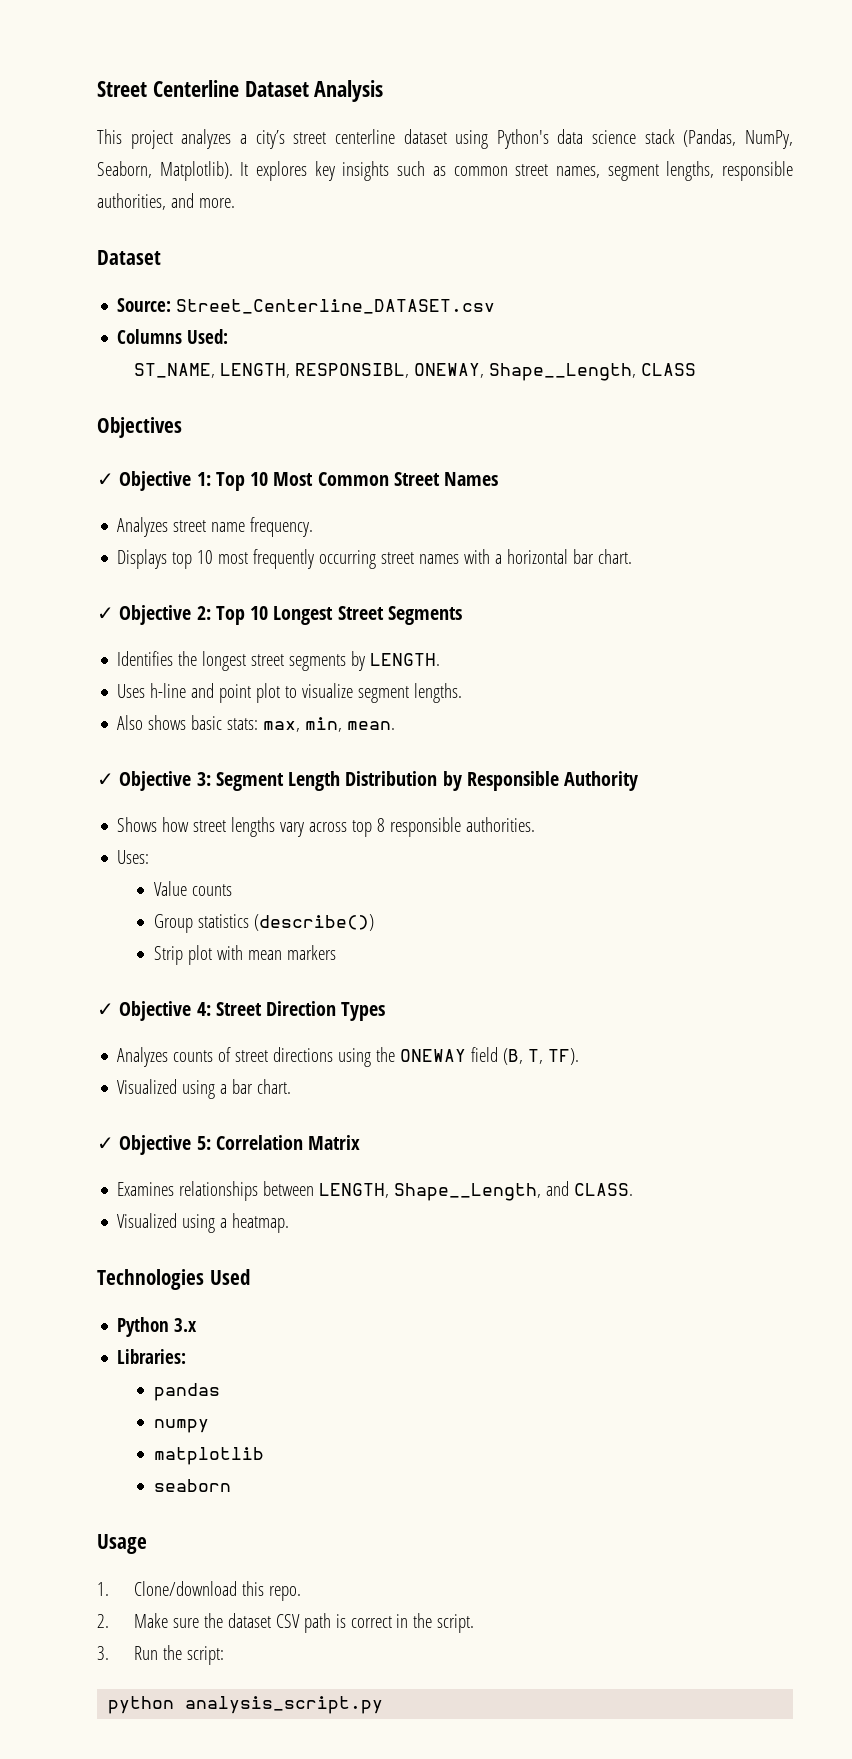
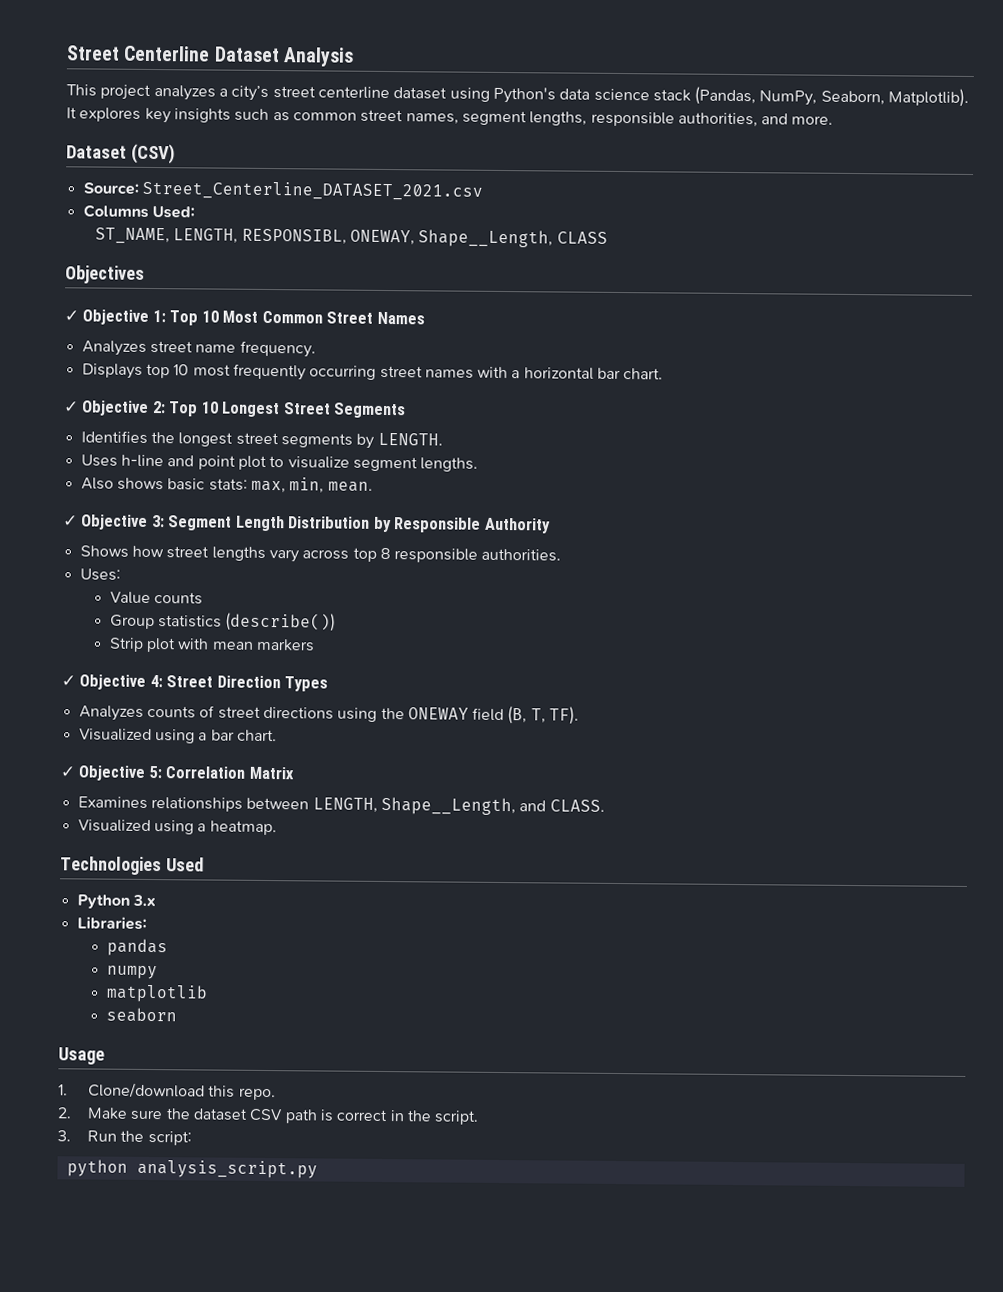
(161, 257) none -> [130,143,175,165] (CSV)
[176,299,496,314] Street_Centerline_DATASET.csv -> [141,180,483,201] Street_Centerline_DATASET_2021.csv

